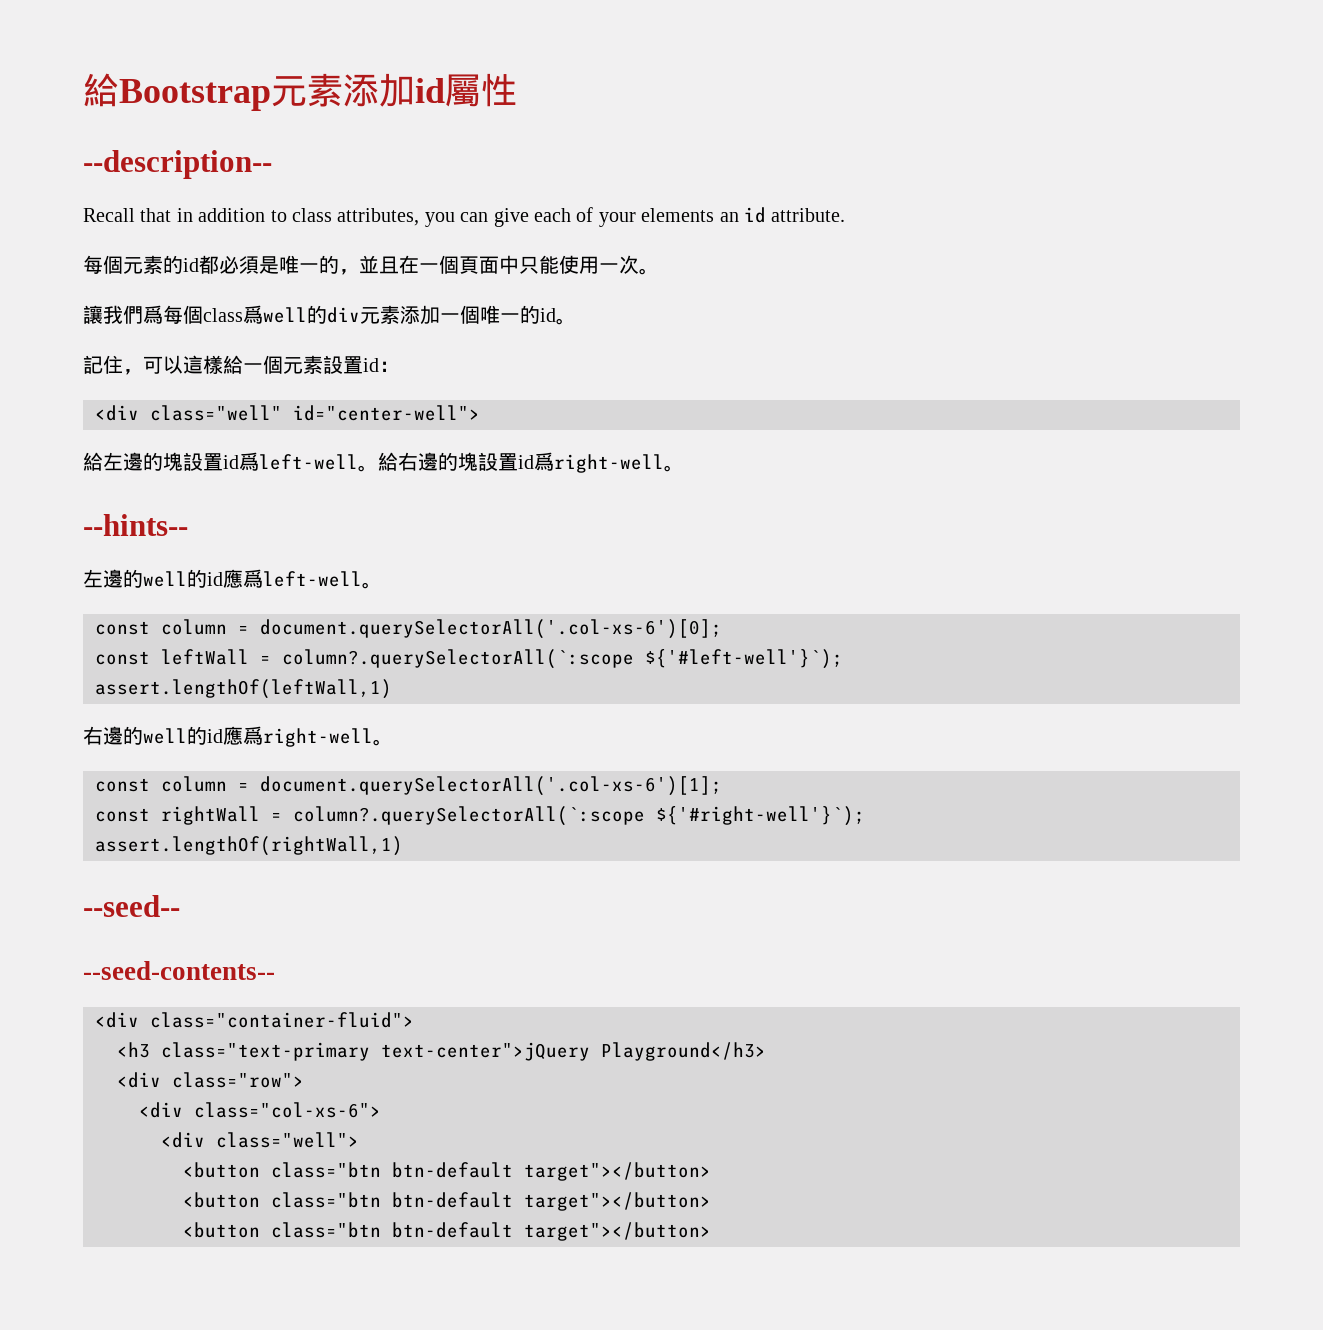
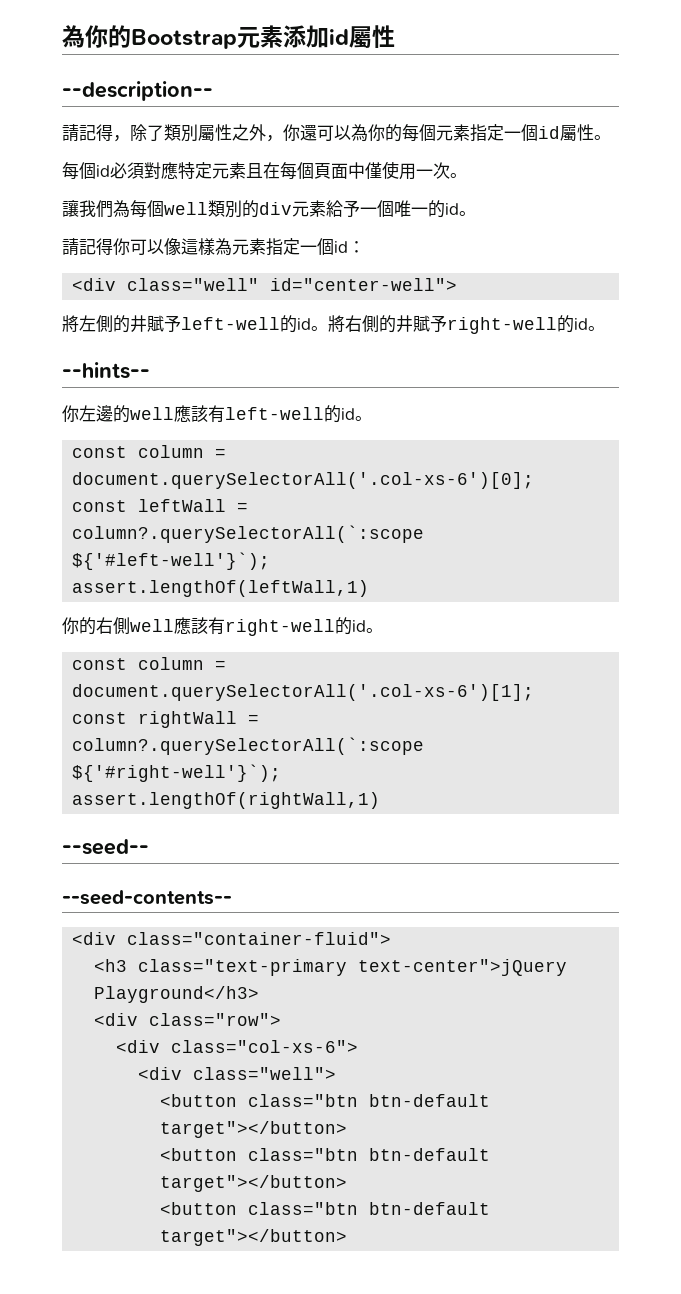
[83,73,119,107] 給 -> [62,25,131,48] 為你的
[83,207,846,227] [83,255,439,275] Recall that in addition to class attributes, you can give each of your elements an id attribute. // 每個元素的id都必須是唯一的，並且在一 -> [62,124,611,142] [62,162,297,179] 請記得，除了類別屬性之外，你還可以為你的每個元素指定一個id屬性。 // 每個id必須對應特定元素且在每
[519,255,559,274] 只能 -> [365,162,382,179] 僅
[143,305,307,324] 爲每個class爲well -> [113,200,242,218] 為每個well類別
[400,305,440,325] 添加 -> [326,200,360,217] 給予
[83,355,363,375] 記住，可以這樣給一個元素設置 -> [62,238,334,256] 請記得你可以像這樣為元素指定一個
[83,452,664,473] 給左邊的塊設置id爲left-well。給右邊的塊設置id爲right-well -> [62,315,588,334] 將左側的井賦予left-well的id。將右側的井賦予right-well的id
(188, 525) none -> [62,405,79,422] 你
[187,569,362,588] 的id應爲left-well -> [174,405,355,423] 應該有left-well的id
[83,726,373,747] 右邊的well的id應爲right-well -> [62,617,366,636] 你的右側well應該有right-well的id

